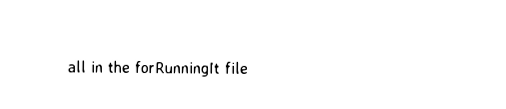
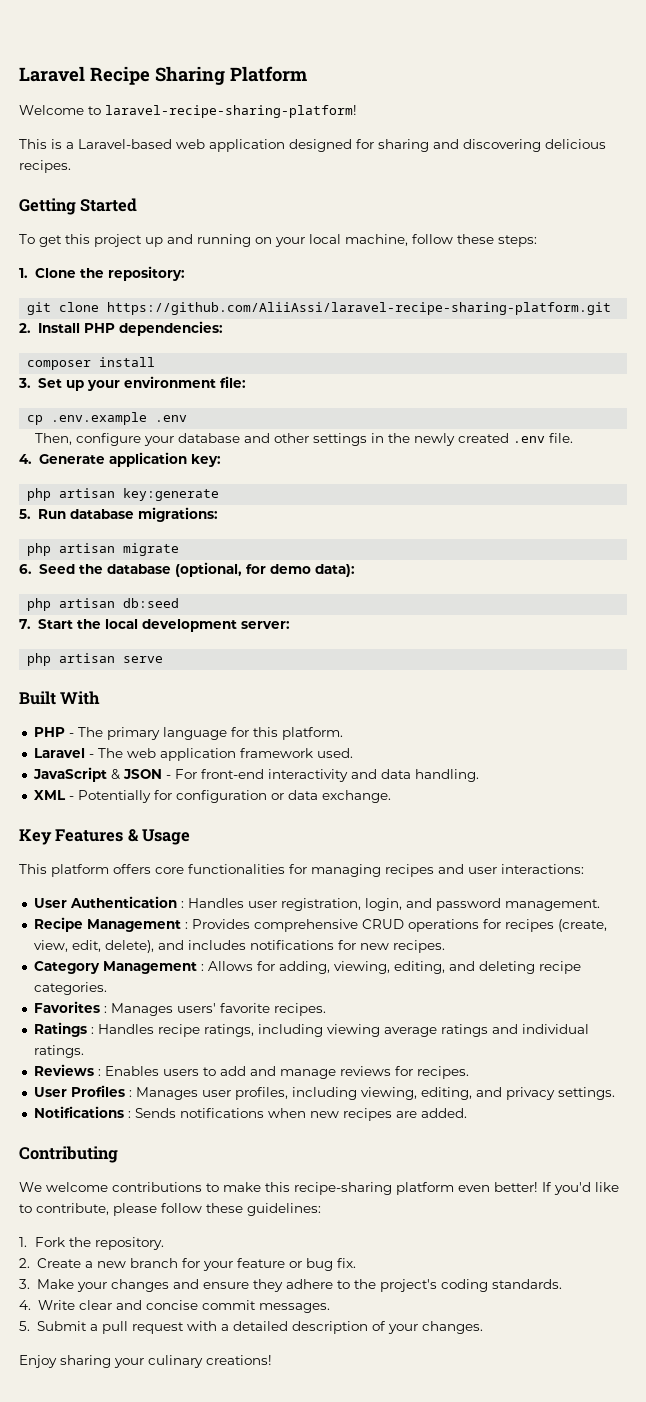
[67,60,248,77] all in the forRunningIt file -> [19,66,307,85] [19,105,357,118] [19,139,606,152] [19,160,71,173] [19,198,138,215] [19,234,537,247] [19,266,186,281] [27,302,612,315] [19,321,223,336] [27,357,156,370] [18,376,246,391] [27,412,188,425] [35,433,574,446] [19,452,221,467] [27,488,220,501] [19,507,218,522] [27,543,180,556] [19,562,355,577] [27,598,180,611] [19,619,290,632] [27,653,164,666] [19,691,101,705] [33,727,343,740] [33,748,353,761] [32,767,479,782] [33,790,391,803] [19,829,191,845] [19,864,584,877] [33,896,600,911] [33,917,607,932] [33,940,445,953] [33,961,581,974] [33,982,107,995] [33,1001,326,1016] [33,1022,589,1037] [33,1045,84,1058] [33,1064,469,1079] [33,1085,615,1100] [33,1106,467,1121] [19,1146,118,1163] [19,1182,619,1195] [19,1203,321,1216] [19,1237,165,1250] [19,1258,356,1271] [19,1279,562,1292] [19,1300,330,1313] [19,1321,483,1334] [19,1355,272,1368] Laravel Recipe Sharing Platform // Welcome to laravel-recipe-sharing-platform! // This is a Laravel-based web application designed for sharing and discovering delicious recipes. // Getting Started // To get this project up and running on your local machine, follow these steps: // 1. Clone the repository: // git clone https://github.com/AliiAssi/laravel-recipe-sharing-platform.git // 2. Install PHP dependencies: // composer install // 3. Set up your environment file: // cp .env.example .env // Then, configure your database and other settings in the newly created .env file. // 4. Generate application key: // php artisan key:generate // 5. Run database migrations: // php artisan migrate // 6. Seed the database (optional, for demo data): // php artisan db:seed // 7. Start the local development server: // php artisan serve // Built With // PHP - The primary language for this platform. // Laravel - The web application framework used. // JavaScript & JSON - For front-end interactivity and data handling. // XML - Potentially for configuration or data exchange. // Key Features & Usage // This platform offers core functionalities for managing recipes and user interactions: // User Authentication : Handles user registration, login, and password management. // Recipe Management : Provides comprehensive CRUD operations for recipes (create, view, edit, delete), and includes notifications for new recipes. // Category Management : Allows for adding, viewing, editing, and deleting recipe categories. // Favorites : Manages users' favorite recipes. // Ratings : Handles recipe ratings, including viewing average ratings and individual ratings. // Reviews : Enables users to add and manage reviews for recipes. // User Profiles : Manages user profiles, including viewing, editing, and privacy settings. // Notifications : Sends notifications when new recipes are added. // Contributing // We welcome contributions to make this recipe-sharing platform even better! If you'd like to contribute, please follow these guidelines: // 1. Fork the repository. // 2. Create a new branch for your feature or bug fix. // 3. Make your changes and ensure they adhere to the project's coding standards. // 4. Write clear and concise commit messages. // 5. Submit a pull request with a detailed description of your changes. // Enjoy sharing your culinary creations!

